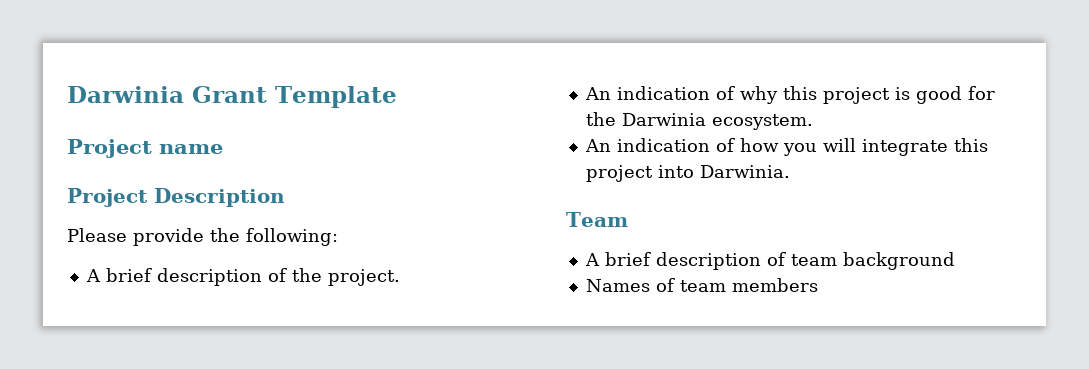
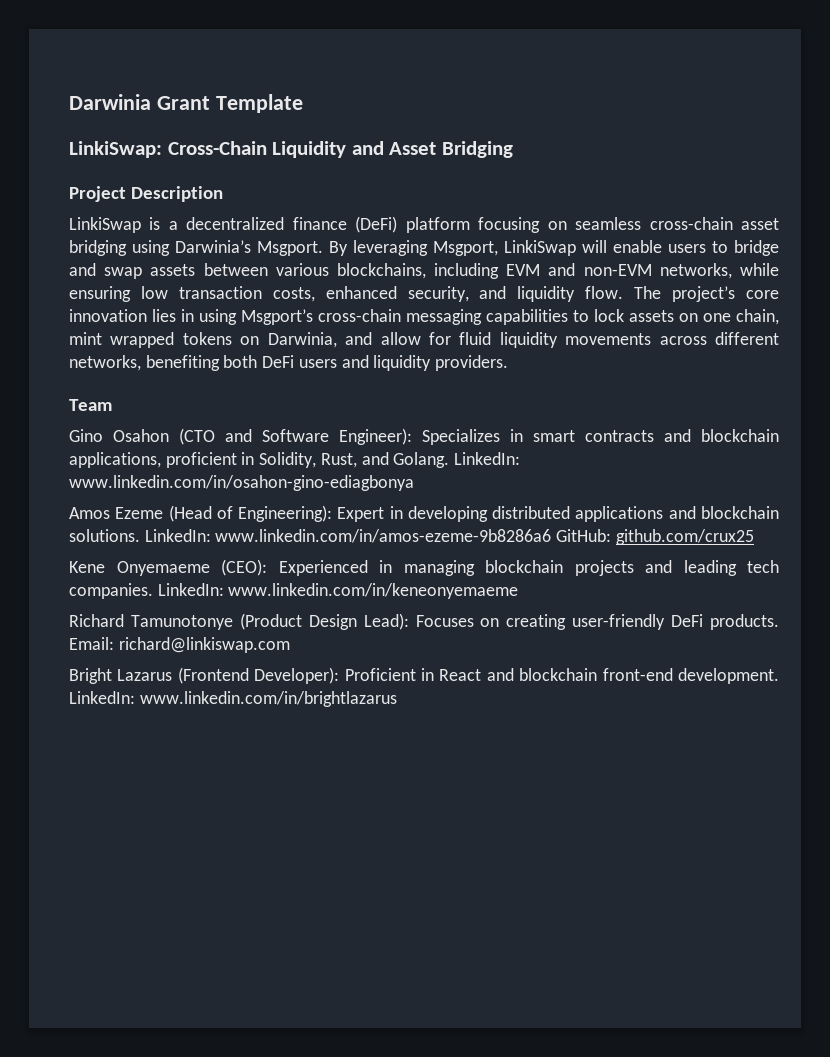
[67,139,223,158] [67,188,285,207] [67,228,338,246] [85,268,400,286] [584,86,995,104] [585,112,813,130] [584,138,988,156] [585,165,790,182] [566,212,628,227] [584,252,955,270] [585,278,818,292] Project name // Project Description // Please provide the following: // A brief description of the project. // An indication of why this project is good for the Darwinia ecosystem. // An indication of how you will integrate this project into Darwinia. // Team // A brief description of team background // Names of team members -> [69,141,513,158] [69,186,224,202] [69,216,779,233] [69,240,779,256] [69,263,779,279] [69,286,779,302] [69,309,779,325] [69,332,779,348] [69,355,509,371] [69,399,112,411] [69,428,779,445] [69,452,521,468] [69,475,414,491] [69,505,779,522] [69,529,754,545] [69,559,779,576] [69,583,519,599] [69,613,779,630] [69,637,290,653] [69,667,779,684] [69,691,397,707] LinkiSwap: Cross-Chain Liquidity and Asset Bridging // Project Description // LinkiSwap is a decentralized finance (DeFi) platform focusing on seamless cross-chain asset bridging using Darwinia’s Msgport. By leveraging Msgport, LinkiSwap will enable users to bridge and swap assets between various blockchains, including EVM and non-EVM networks, while ensuring low transaction costs, enhanced security, and liquidity flow. The project’s core innovation lies in using Msgport’s cross-chain messaging capabilities to lock assets on one chain, mint wrapped tokens on Darwinia, and allow for fluid liquidity movements across different networks, benefiting both DeFi users and liquidity providers. // Team // Gino Osahon (CTO and Software Engineer): Specializes in smart contracts and blockchain applications, proficient in Solidity, Rust, and Golang. LinkedIn: www.linkedin.com/in/osahon-gino-ediagbonya // Amos Ezeme (Head of Engineering): Expert in developing distributed applications and blockchain solutions. LinkedIn: www.linkedin.com/in/amos-ezeme-9b8286a6 GitHub: github.com/crux25 // Kene Onyemaeme (CEO): Experienced in managing blockchain projects and leading tech companies. LinkedIn: www.linkedin.com/in/keneonyemaeme // Richard Tamunotonye (Product Design Lead): Focuses on creating user-friendly DeFi products. Email: richard@linkiswap.com // Bright Lazarus (Frontend Developer): Proficient in React and blockchain front-end development. LinkedIn: www.linkedin.com/in/brightlazarus

